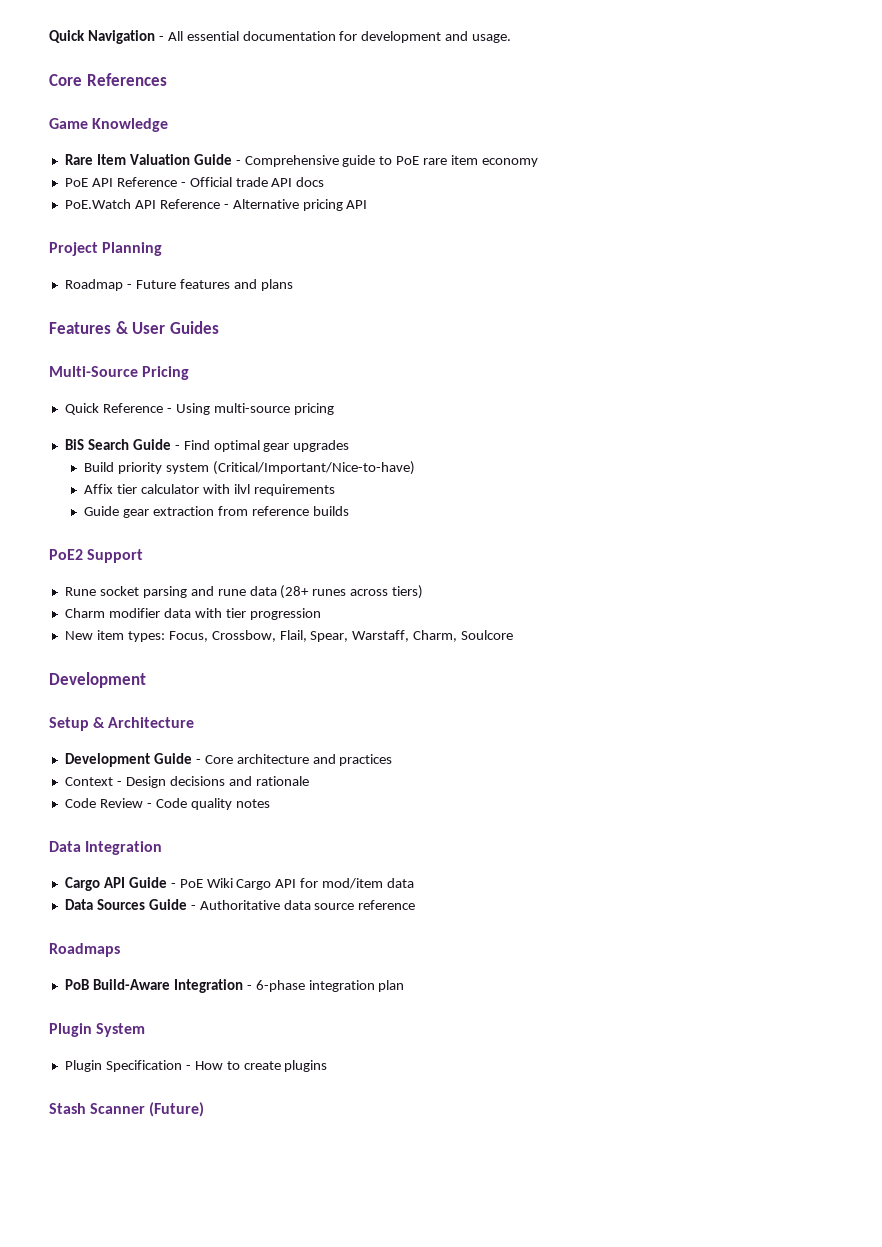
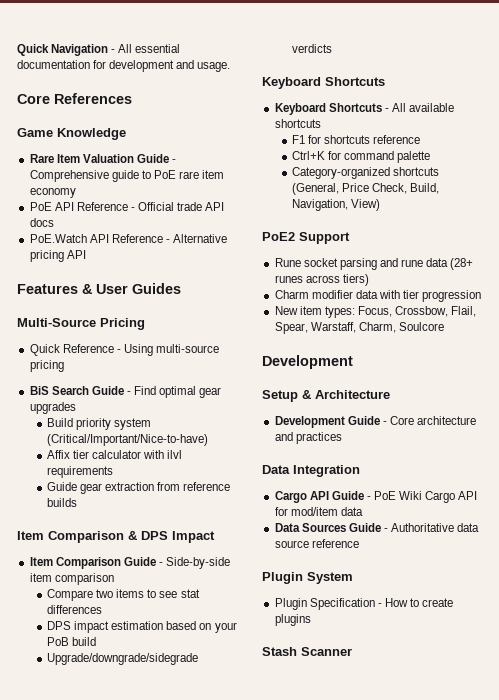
[49,242,163,256] [64,279,293,291] // Project Planning // Roadmap - Future features and plans -> (86, 254) none
(349, 511) none -> [17,531,215,543] [29,557,231,569] [29,573,114,585] [47,589,200,601] [47,605,103,614] [47,621,237,633] [47,637,97,646] [47,653,199,665] [292,44,333,53] [262,77,385,89] [274,103,455,115] [274,119,321,128] [292,135,421,144] [292,151,431,163] [292,167,440,179] [292,183,440,195] [292,199,381,211] // Item Comparison & DPS Impact // Item Comparison Guide - Side-by-side item comparison // Compare two items to see stat differences // DPS impact estimation based on your PoB build // Upgrade/downgrade/sidegrade verdicts // Keyboard Shortcuts // Keyboard Shortcuts - All available shortcuts // F1 for shortcuts reference // Ctrl+K for command palette // Category-organized shortcuts (General, Price Check, Build, Navigation, View)
[64,776,309,788] [64,798,270,810] // Context - Design decisions and rationale // Code Review - Code quality notes -> (342, 438) none
[49,943,120,957] [64,979,405,993] // Roadmaps // PoB Build-Aware Integration - 6-phase integration plan -> (359, 543) none
[149,1102,205,1117] (Future) -> (352, 651) none

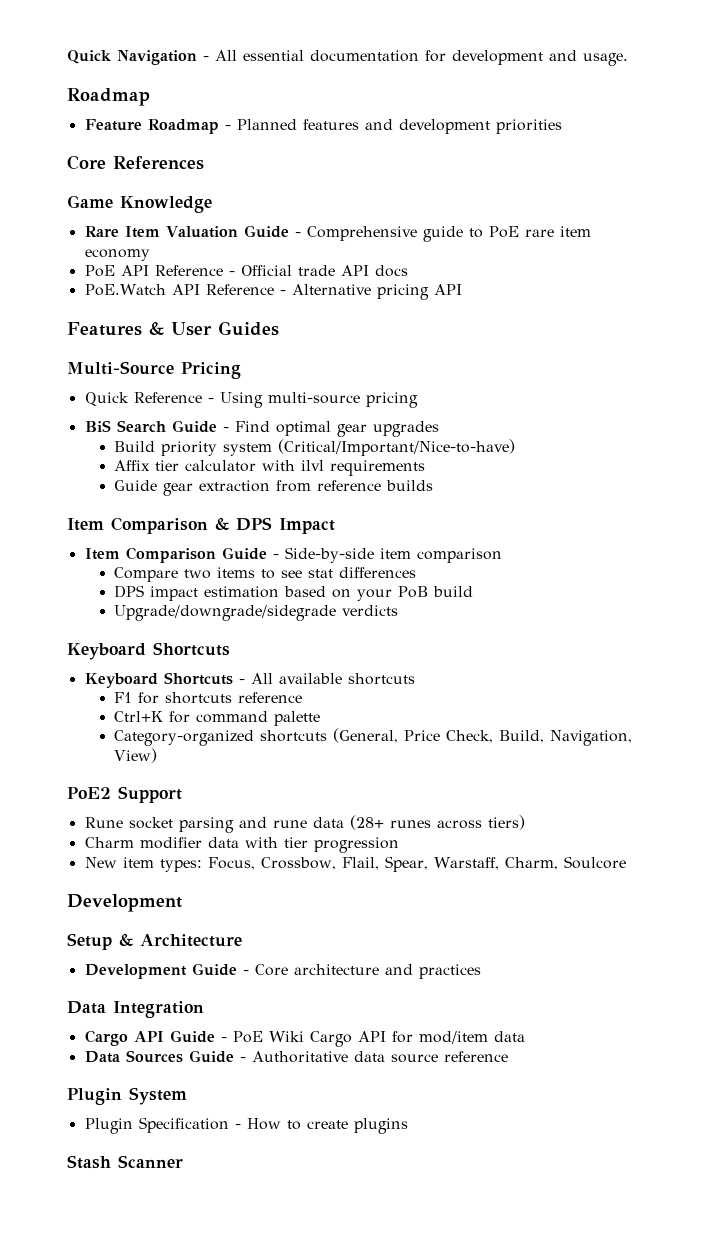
(231, 67) none -> [67,88,150,106] [84,119,562,134] // Roadmap // Feature Roadmap - Planned features and development priorities

